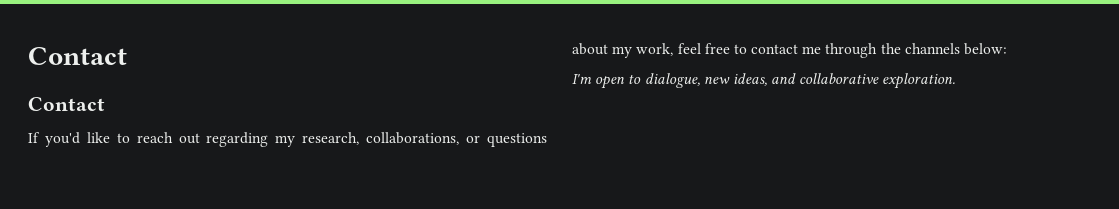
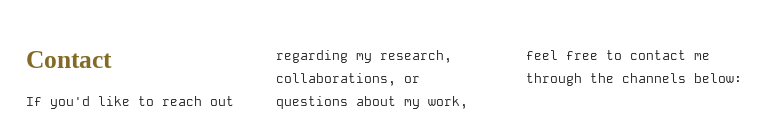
[28,47,127,65] [28,97,105,111] Contact // Contact -> [26,51,112,68] Contact
[572,73,956,89] // I'm open to dialogue, new ideas, and collaborative exploration. -> (742, 78) none

